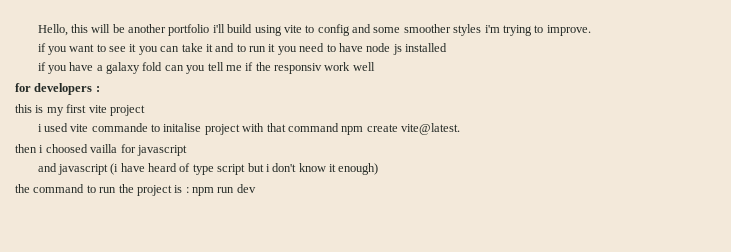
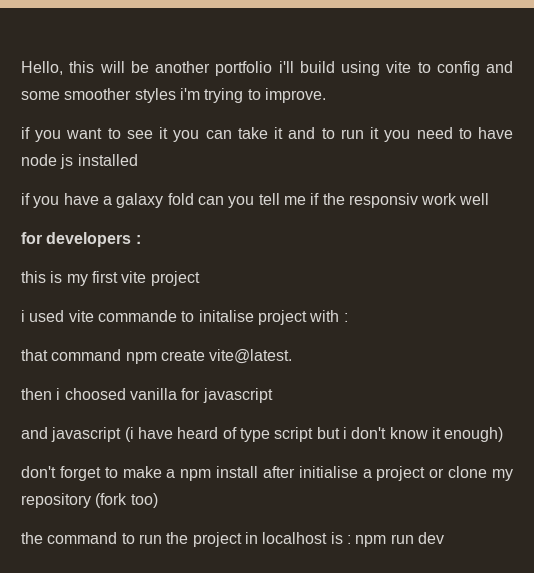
(265, 127) none -> [343,313,348,322] : //
[90,144,118,153] vailla -> [129,388,177,400] vanilla
(379, 169) none -> [21,466,514,481] [21,493,158,508] // don't forget to make a npm install after initialise a project or clone my repository (fork too)
(172, 190) none -> [244,532,328,544] in localhost

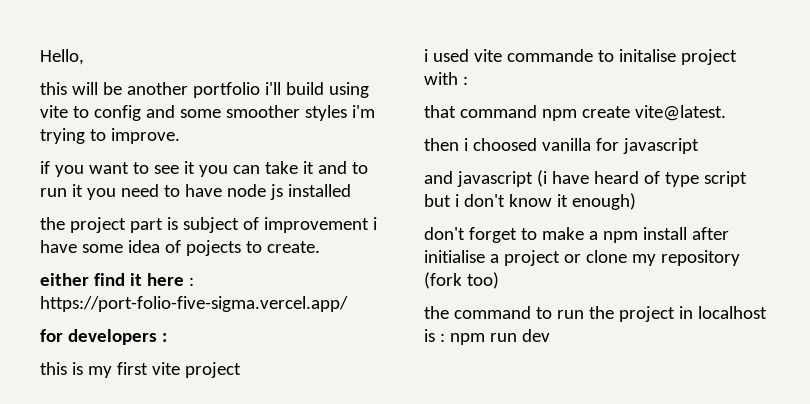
(63, 68) none -> (84, 57) //
[21,193,490,208] if you have a galaxy fold can you tell me if the responsiv work well -> [40,217,377,233] [40,240,320,256] [40,273,194,286] [40,296,348,312] the project part is subject of improvement i have some idea of pojects to create. // either find it here : https://port-folio-five-sigma.vercel.app/

